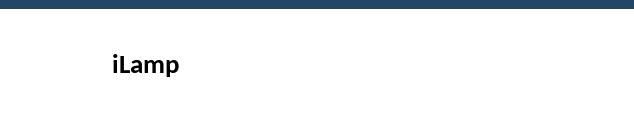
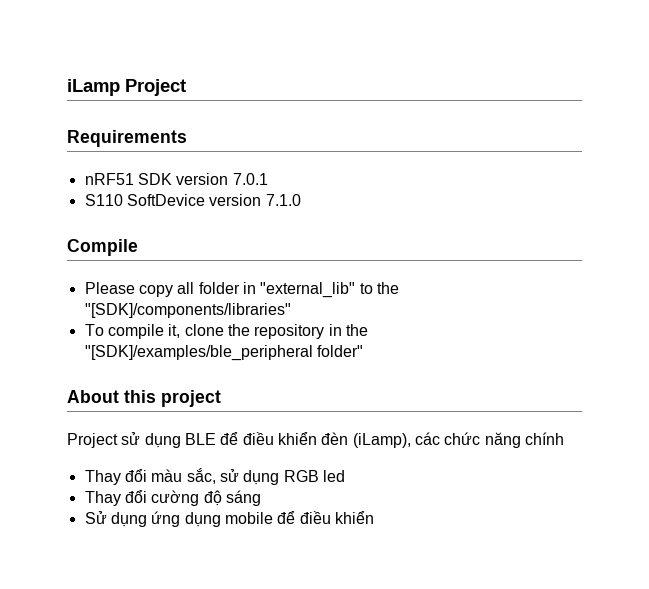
(179, 65) none -> [125,79,186,96] [67,130,187,147] [84,173,268,185] [84,194,301,206] [67,239,138,256] [84,282,399,298] [84,303,291,318] [84,324,368,339] [84,345,363,361] [67,390,221,407] [67,432,564,448] [84,468,345,485] [84,490,261,506] [84,511,374,527] Project // Requirements // nRF51 SDK version 7.0.1 // S110 SoftDevice version 7.1.0 // Compile // Please copy all folder in "external_lib" to the "[SDK]/components/libraries" // To compile it, clone the repository in the "[SDK]/examples/ble_peripheral folder" // About this project // Project sử dụng BLE để điều khiển đèn (iLamp), các chức năng chính // Thay đổi màu sắc, sử dụng RGB led // Thay đổi cường độ sáng // Sử dụng ứng dụng mobile để điều khiển

